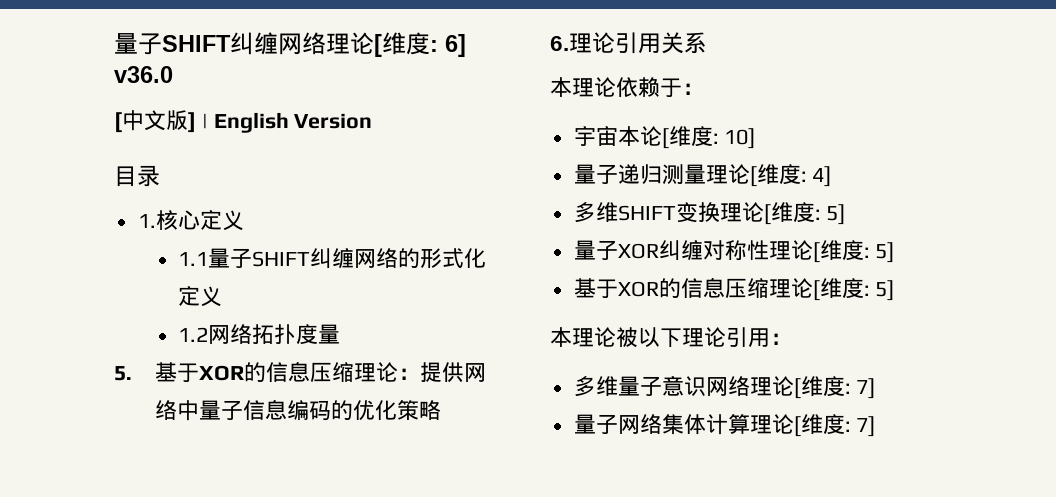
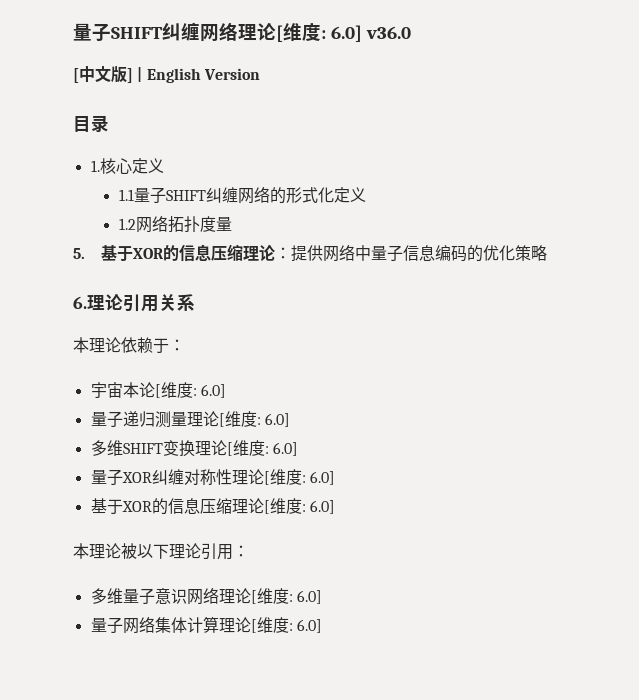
[445,34,466,57] 6] -> [330,25,362,42] 6.0]
[724,128,756,149] 10] -> [200,384,226,398] 6.0]
[812,166,832,187] 4] -> [264,413,290,427] 6.0]
[826,204,846,225] 5] -> [272,442,298,456] 6.0]
[875,242,895,263] 5] -> [309,471,335,485] 6.0]
[875,280,895,301] 5] -> [309,500,335,514] 6.0]
[856,378,876,399] 7] -> [296,590,322,604] 6.0]
[856,416,876,437] 7] -> [296,619,322,633] 6.0]

